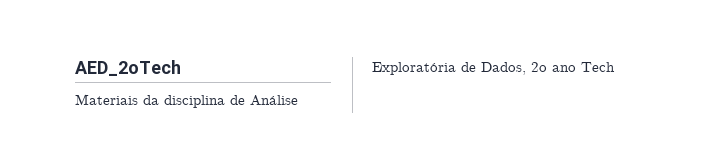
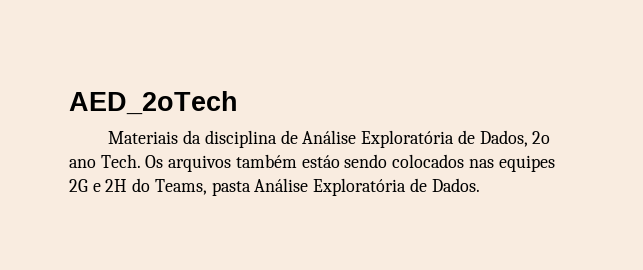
[581,62,615,72] Tech -> [100,154,555,172] [69,178,480,196] Tech. Os arquivos também estáo sendo colocados nas equipes 2G e 2H do Teams, pasta Análise Exploratória de Dados.

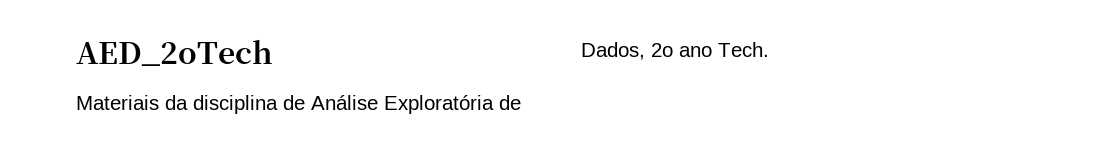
[145,154,555,172] [69,178,480,196] Os arquivos também estáo sendo colocados nas equipes 2G e 2H do Teams, pasta Análise Exploratória de Dados. -> (769, 49) none

